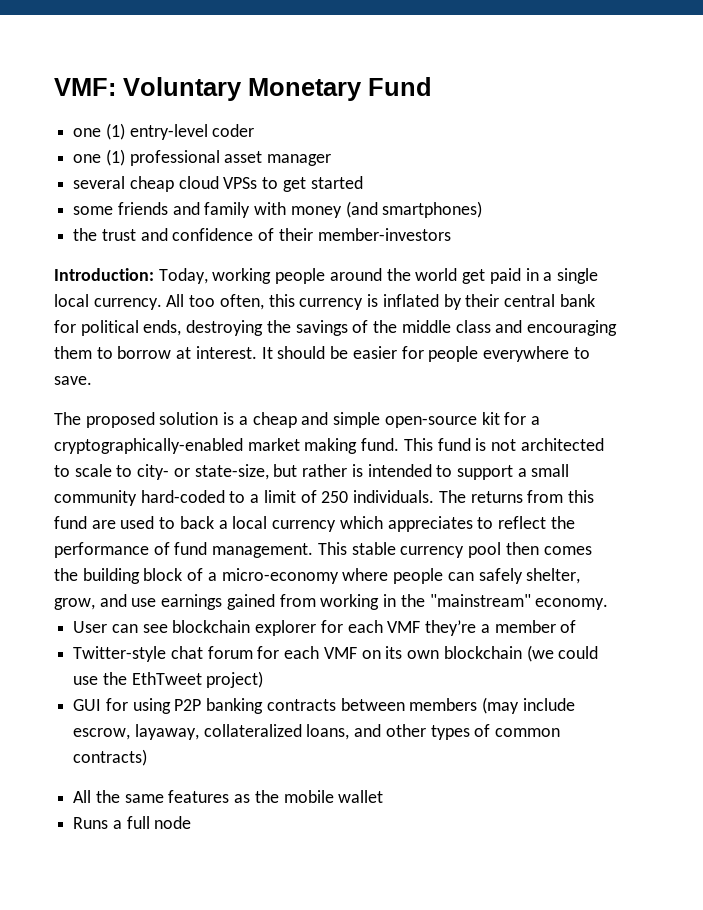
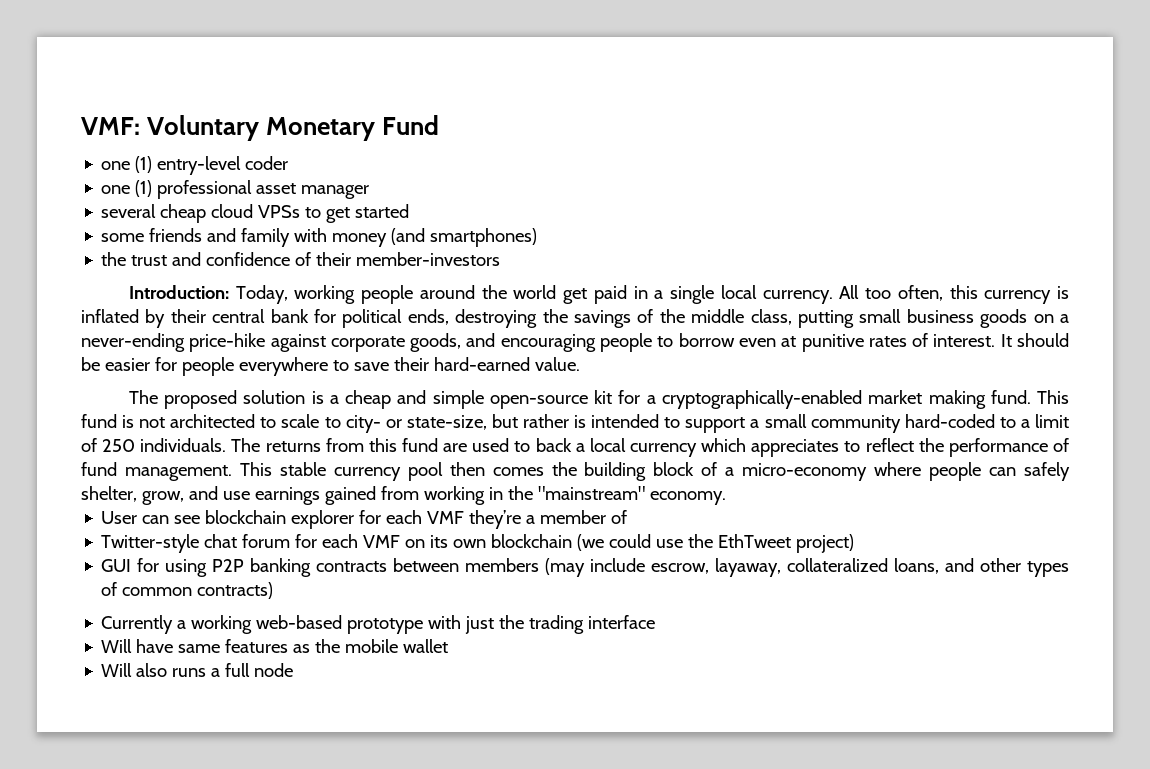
[455,320,491,333] class -> [750,309,1069,328] [81,333,462,352] class, putting small business goods on a never-ending price-hike against corporate goods,
[54,346,92,359] them -> [600,333,653,352] people
[176,347,192,359] at -> [738,333,929,352] even at punitive rates of
[54,376,92,385] save. -> [353,357,580,371] save their hard-earned value.
[73,790,120,803] All the -> [101,615,656,634] [101,639,174,653] Currently a working web-based prototype with just the trading interface // Will have
[73,817,109,829] Runs -> [101,663,207,677] Will also runs

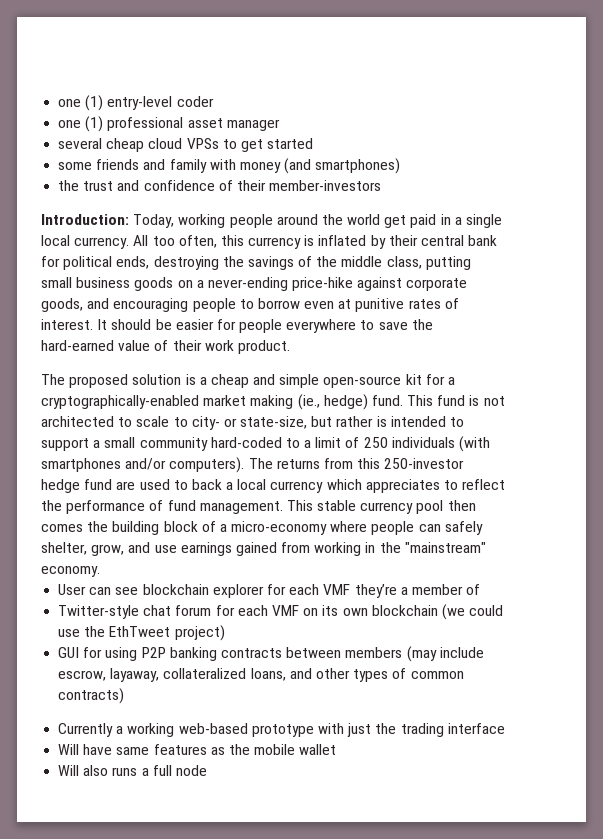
[81,115,440,141] VMF: Voluntary Monetary Fund // -> (58, 103) none
[393,357,580,371] their hard-earned value. -> [411,319,433,330] [41,340,290,354] the hard-earned value of their work product.
(986, 399) none -> [297,394,368,410] (ie., hedge)
[140,438,227,452] individuals. -> [391,436,491,452] [41,457,245,473] individuals (with smartphones and/or computers).
(397, 445) none -> [384,458,465,469] [41,479,80,493] 250-investor hedge

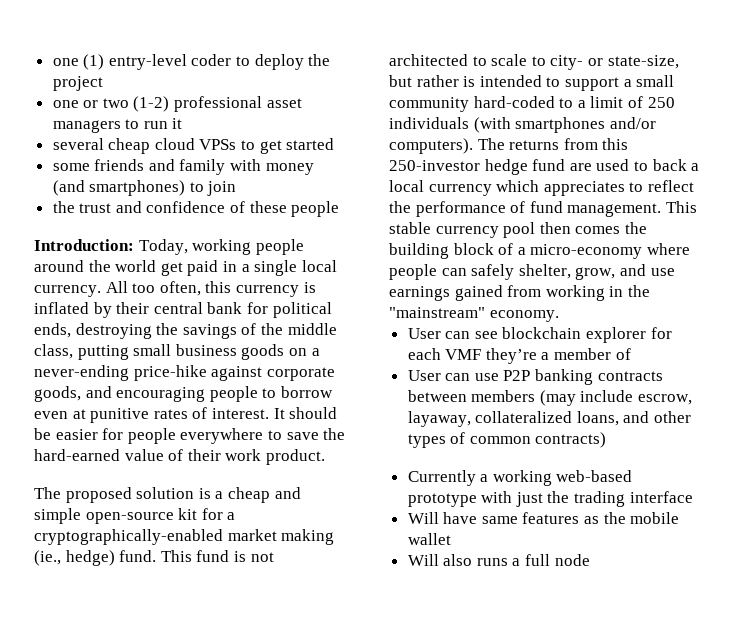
[58,116,280,132] // one (1) professional asset manager -> [236,54,331,70] [52,76,103,91] [52,96,302,112] [52,118,183,133] to deploy the project // one or two (1-2) professional asset managers to run it
(401, 166) none -> [189,181,237,196] to join
[236,180,382,191] their member-investors -> [249,201,340,217] these people
[58,604,504,620] [58,625,225,641] [58,647,138,661] Twitter-style chat forum for each VMF on its own blockchain (we could use the EthTweet project) // GUI for using -> [407,370,499,381] User can use

